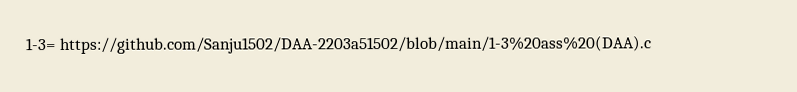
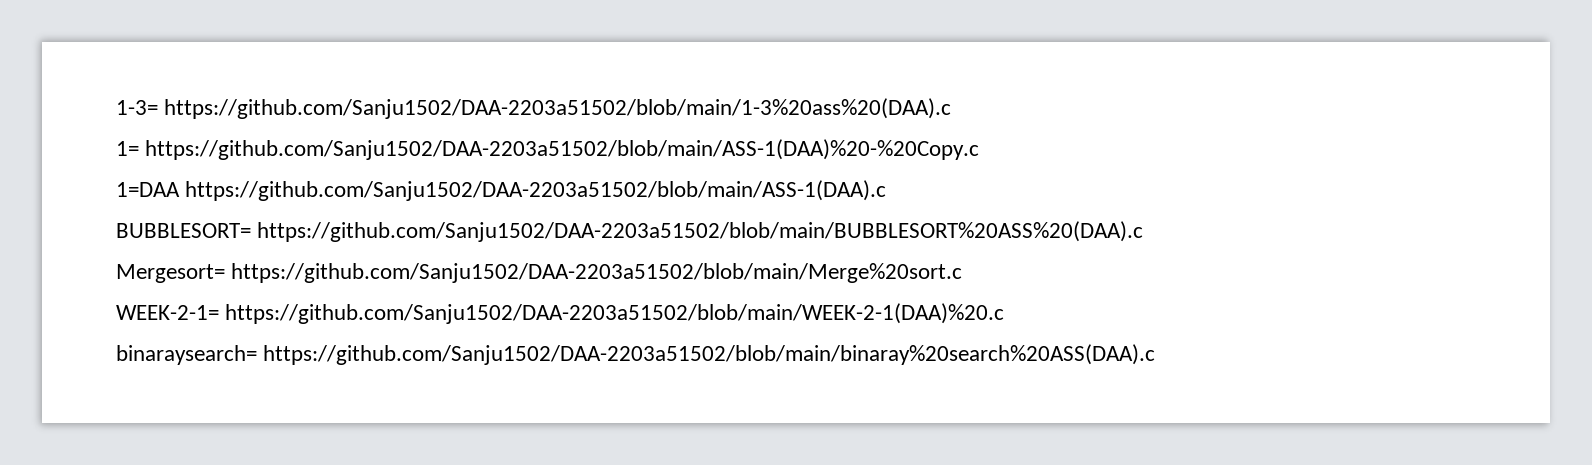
(652, 45) none -> [116,139,980,160] [116,180,887,201] [116,221,1144,242] [116,263,963,283] [116,303,1005,324] [116,344,1156,365] // 1= https://github.com/Sanju1502/DAA-2203a51502/blob/main/ASS-1(DAA)%20-%20Copy.c // 1=DAA https://github.com/Sanju1502/DAA-2203a51502/blob/main/ASS-1(DAA).c // BUBBLESORT= https://github.com/Sanju1502/DAA-2203a51502/blob/main/BUBBLESORT%20ASS%20(DAA).c // Mergesort= https://github.com/Sanju1502/DAA-2203a51502/blob/main/Merge%20sort.c // WEEK-2-1= https://github.com/Sanju1502/DAA-2203a51502/blob/main/WEEK-2-1(DAA)%20.c // binaraysearch= https://github.com/Sanju1502/DAA-2203a51502/blob/main/binaray%20search%20ASS(DAA).c

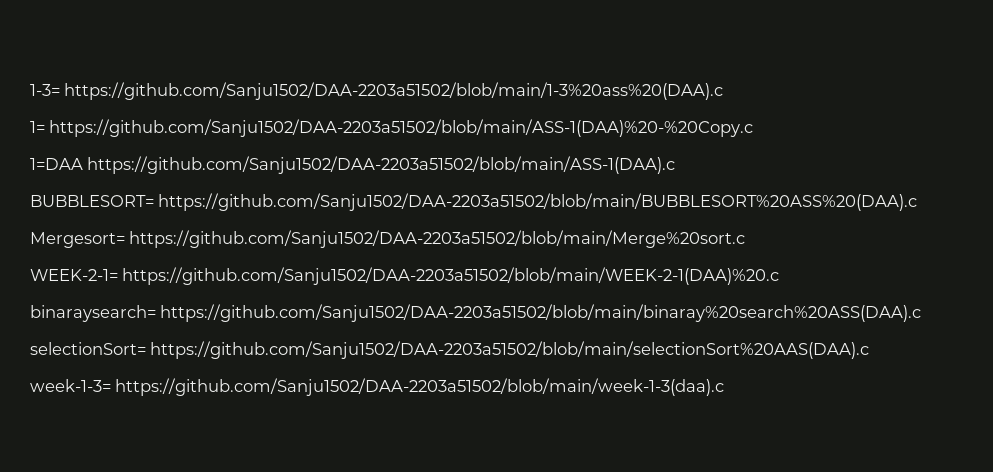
(1156, 354) none -> [30,341,870,359] [30,378,725,396] // selectionSort= https://github.com/Sanju1502/DAA-2203a51502/blob/main/selectionSort%20AAS(DAA).c // week-1-3= https://github.com/Sanju1502/DAA-2203a51502/blob/main/week-1-3(daa).c

